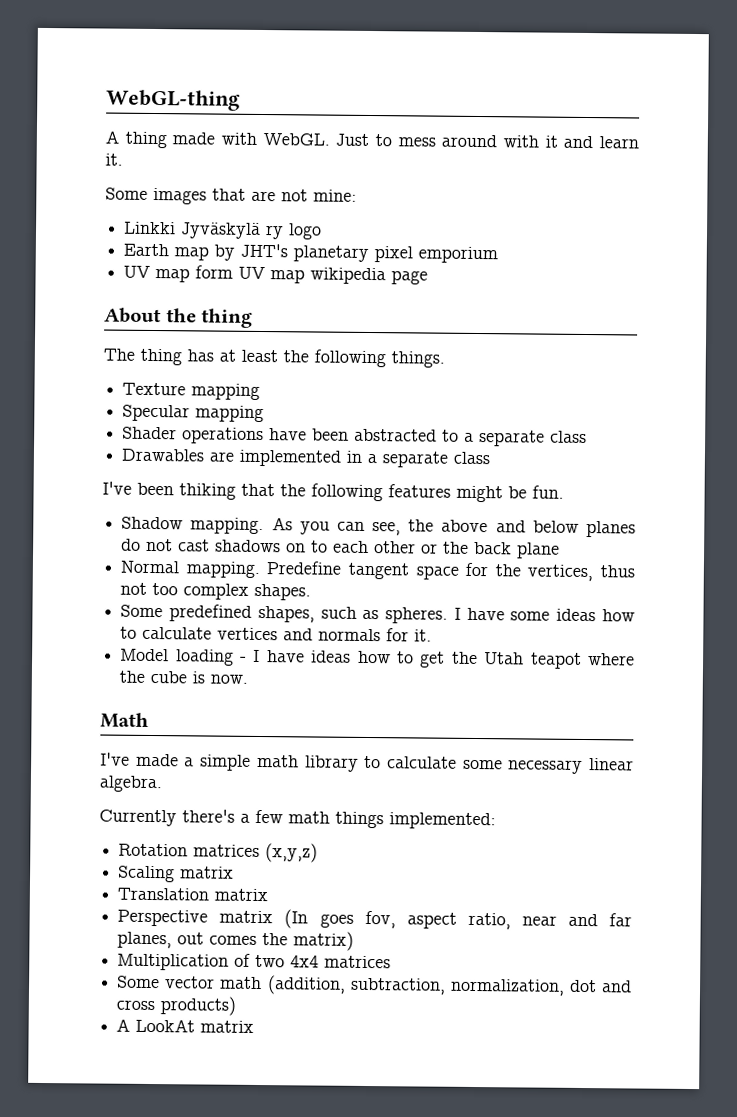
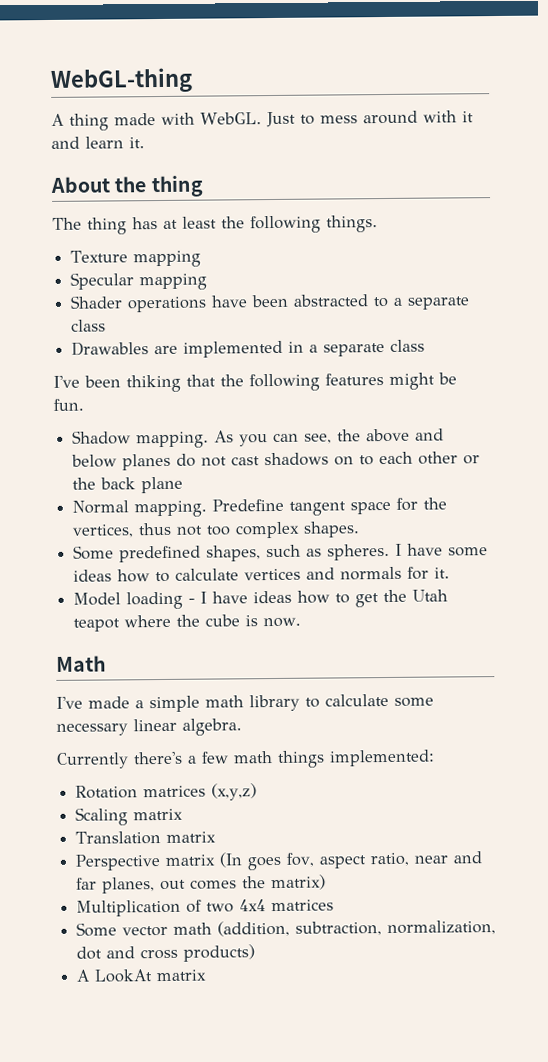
[105,187,357,205] [123,221,323,240] [123,243,499,264] [123,265,429,285] // Some images that are not mine: // Linkki Jyväskylä ry logo // Earth map by JHT's planetary pixel emporium // UV map form UV map wikipedia page -> (145, 143) none

